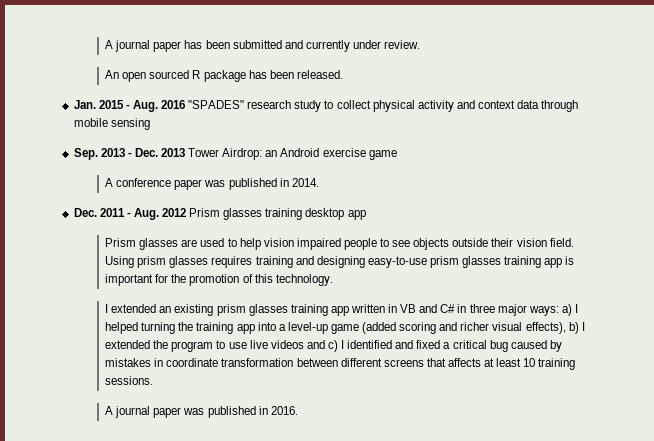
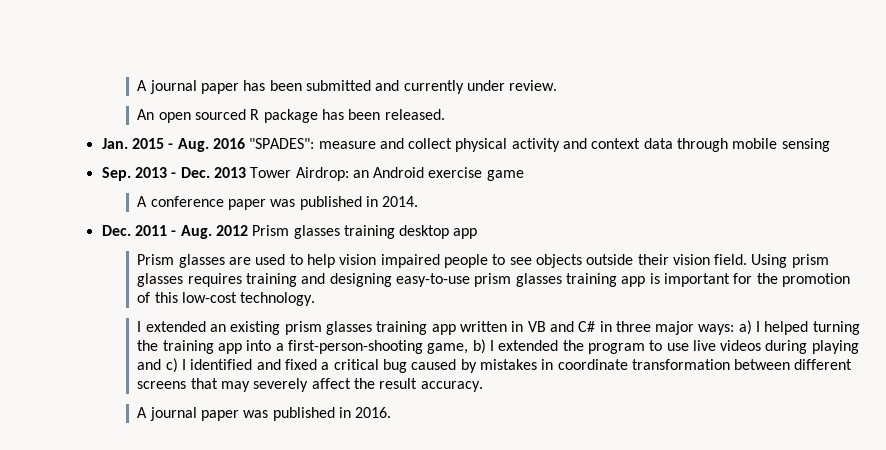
[188,100,334,112] "SPADES" research study to -> [249,138,404,149] "SPADES": measure and
(273, 278) none -> [181,292,237,303] low-cost
[287,322,566,334] level-up game (added scoring and richer visual effects), -> [287,340,469,354] first-person-shooting game,
(304, 344) none -> [765,340,859,354] during playing
[447,358,576,370] [105,376,154,385] affects at least 10 training sessions. -> [220,378,483,392] may severely affect the result accuracy.

